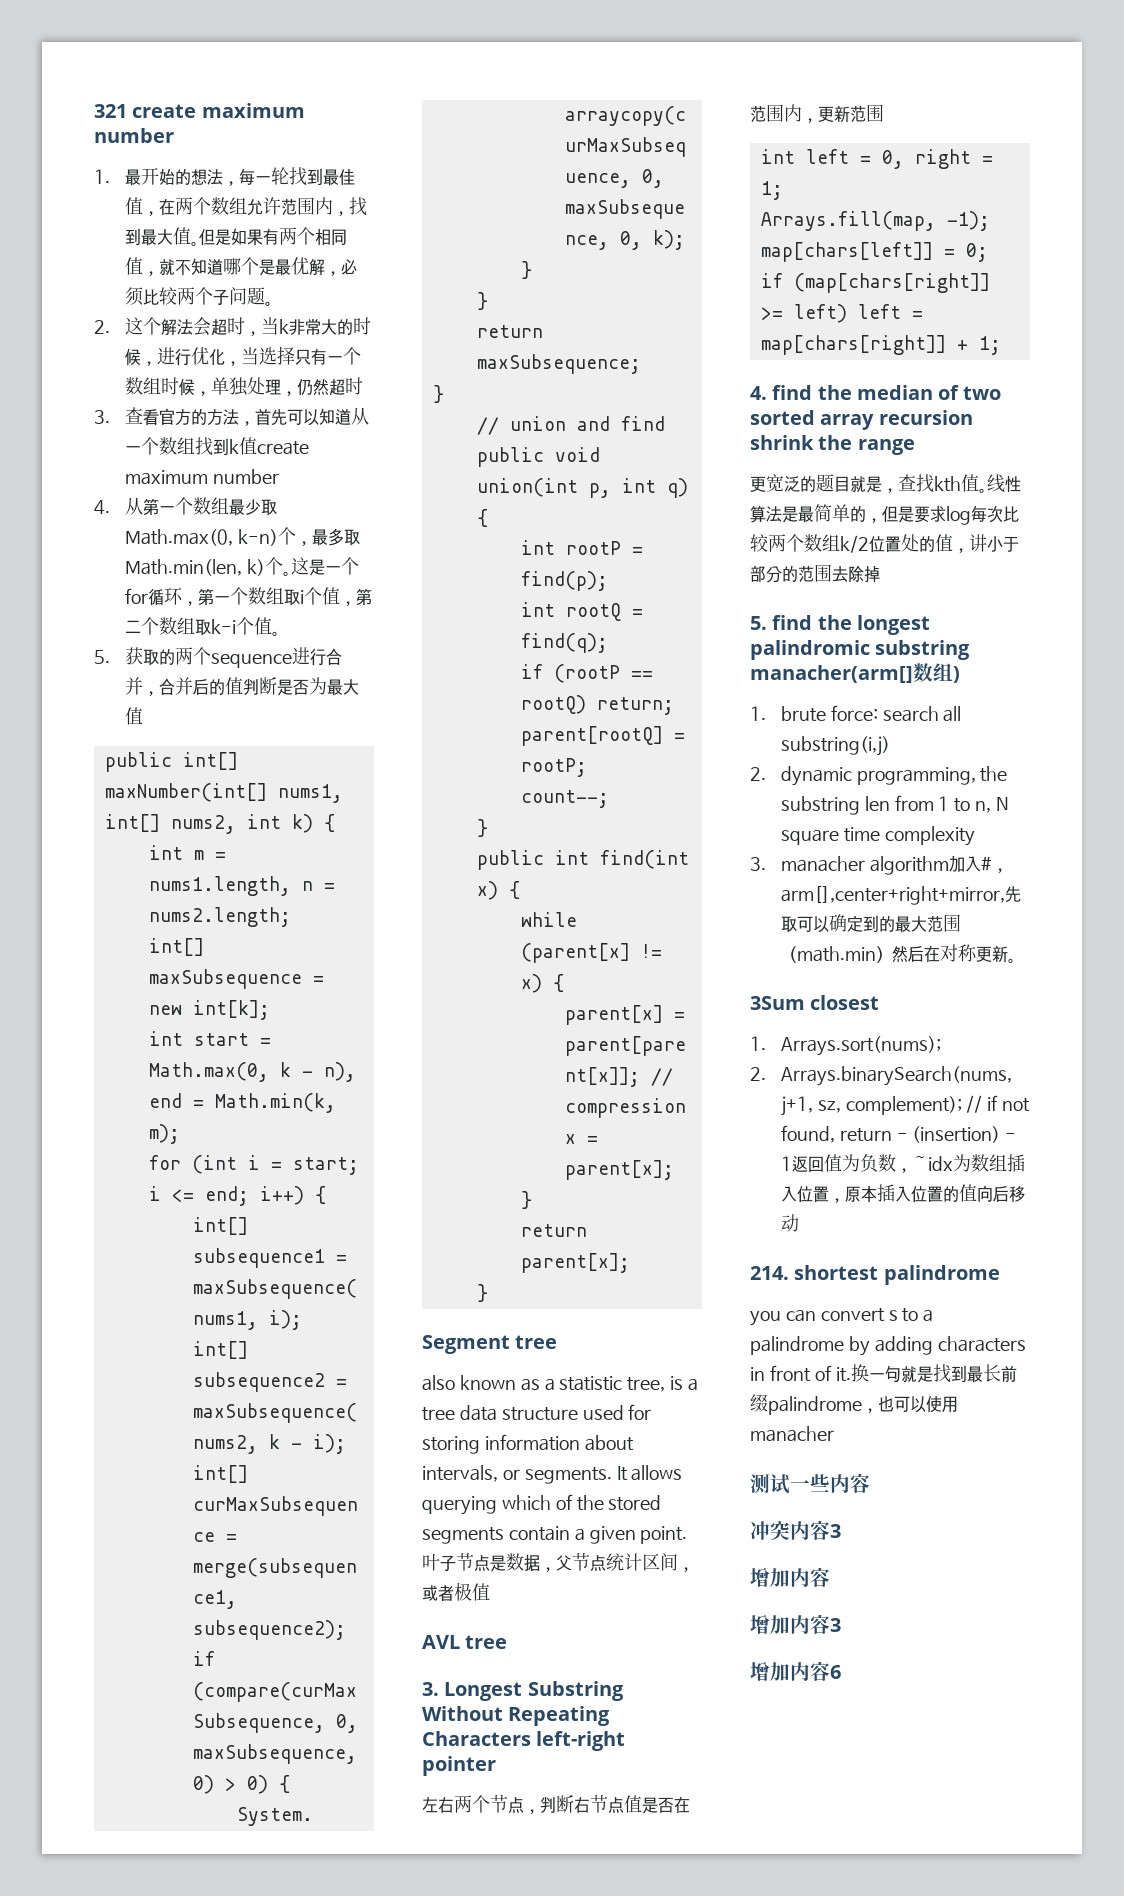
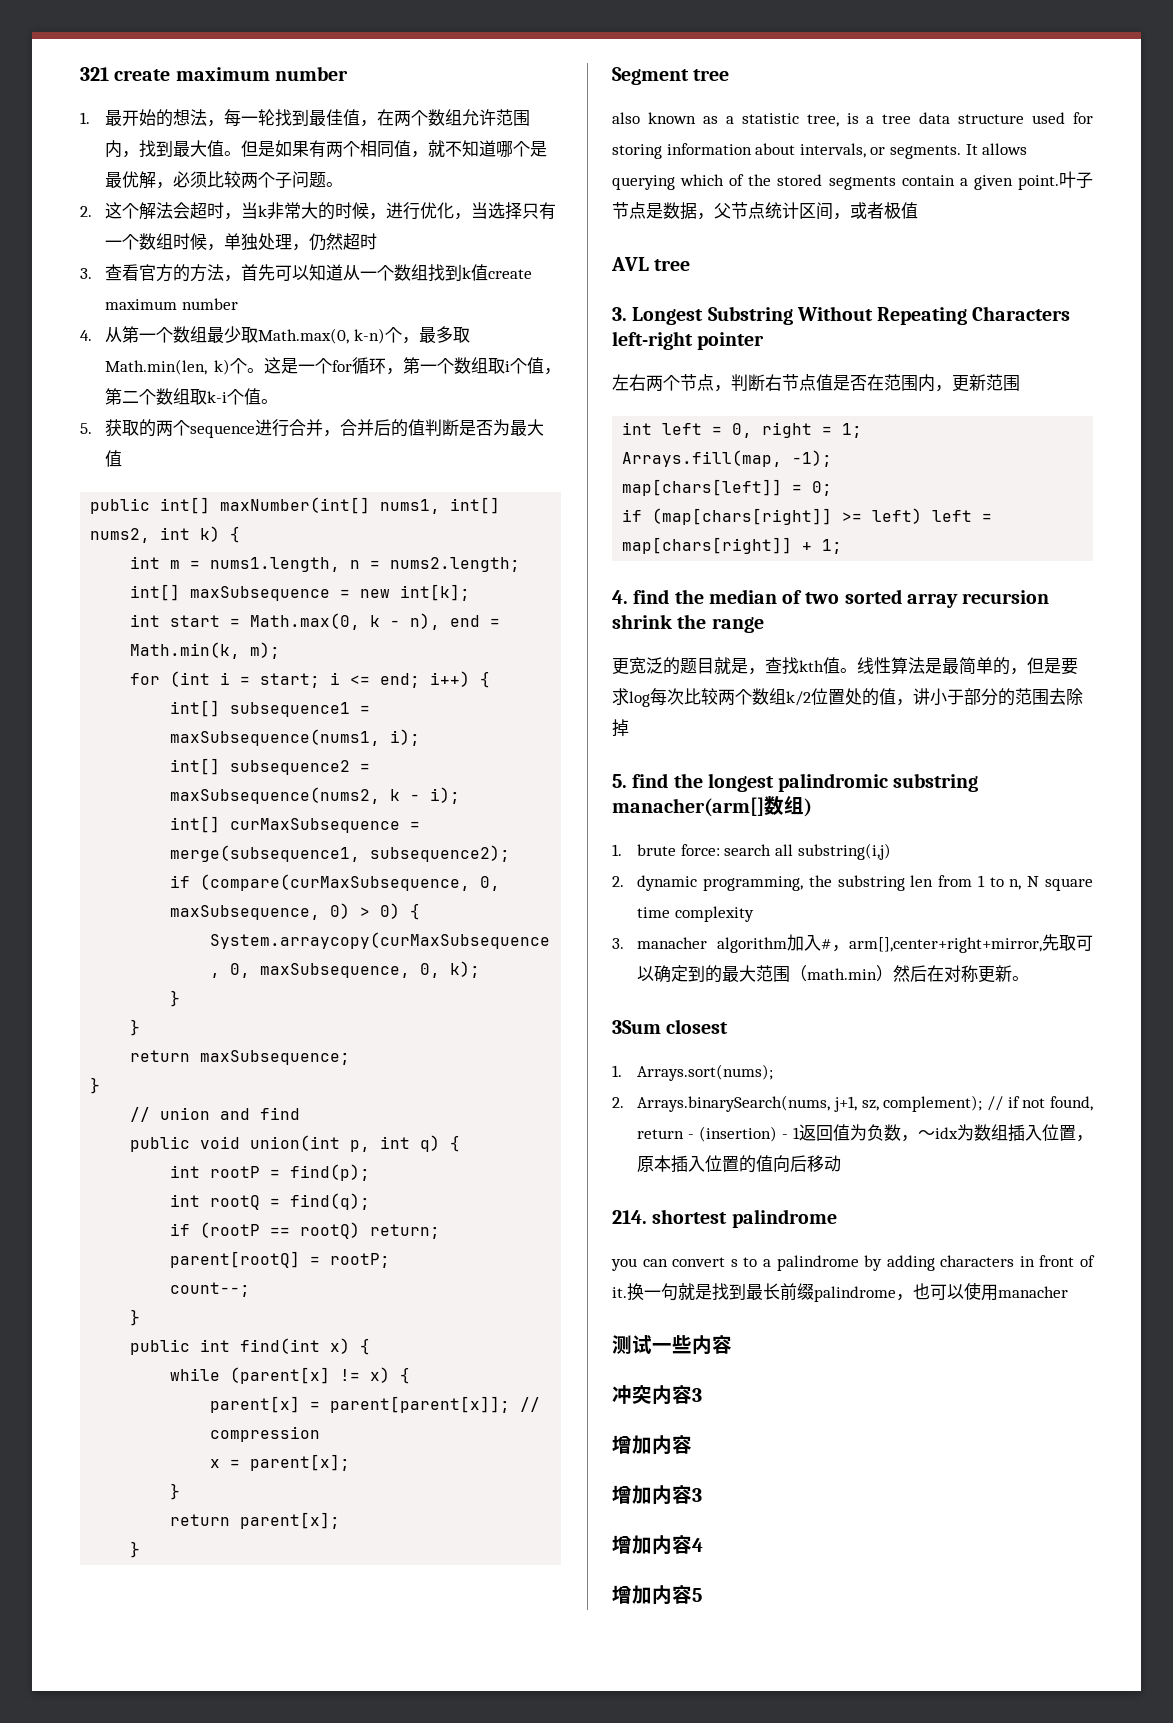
[830,1665,841,1679] 6 -> [692,1538,703,1552] [612,1585,702,1605] 4 // 增加内容5

